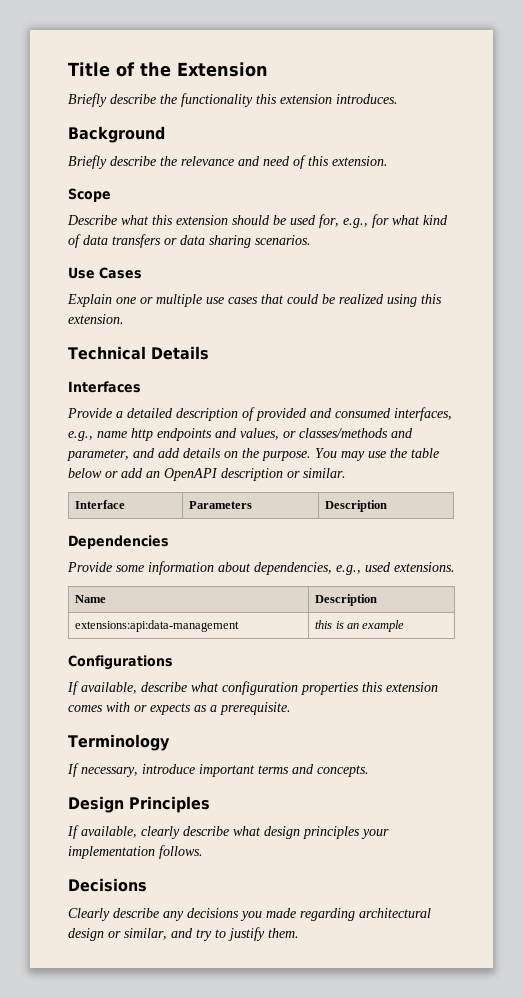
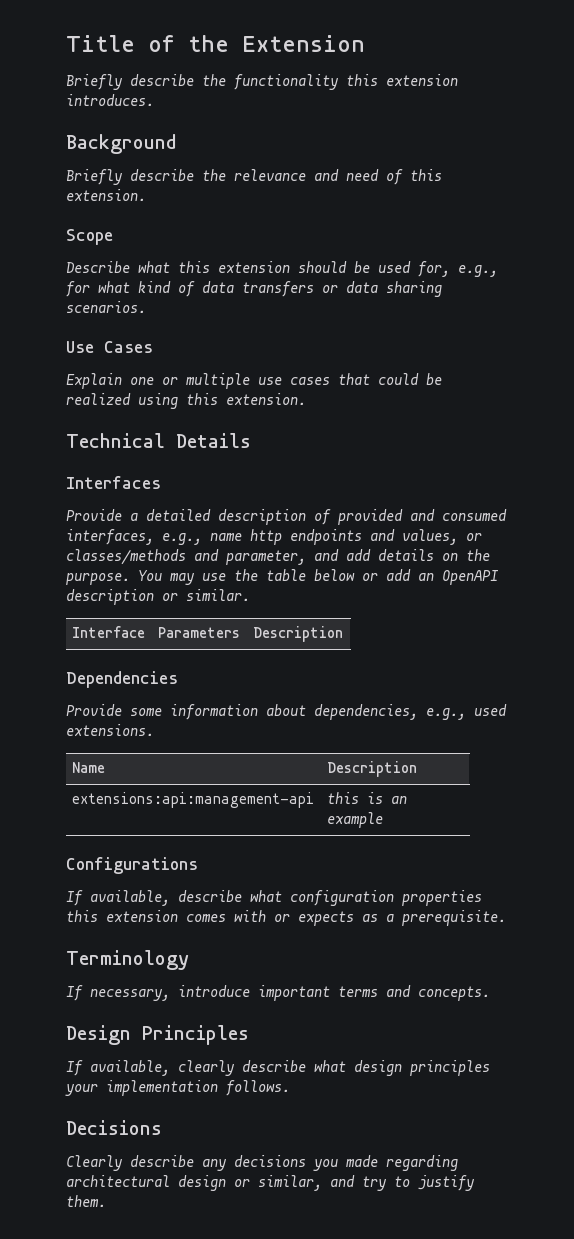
[75,620,240,632] extensions:api:data-management -> [72,792,315,808] extensions:api:management-api

